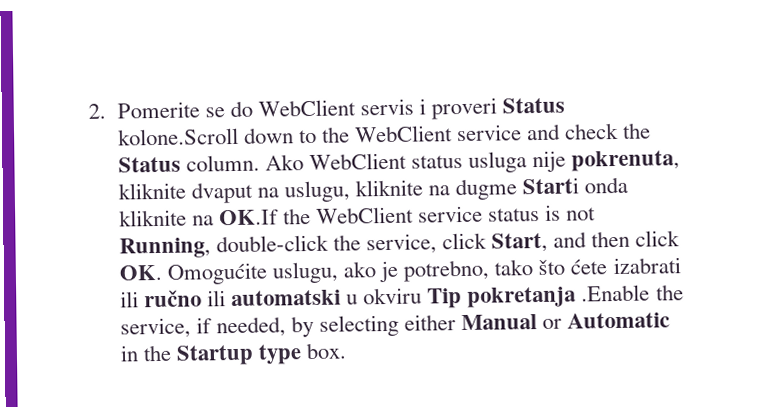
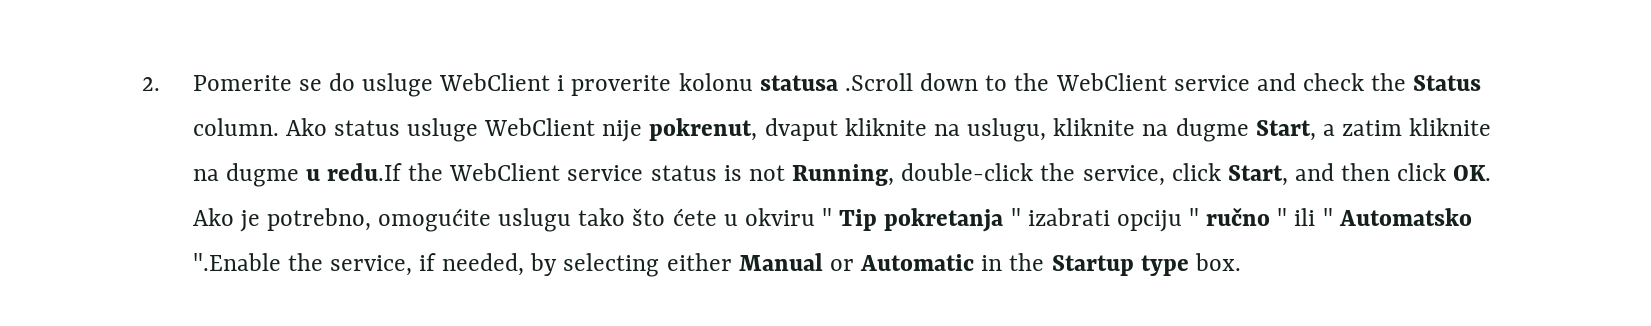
[258,97,566,120] [117,127,239,146] WebClient servis i proveri Status kolone.Scroll -> [361,73,913,97] usluge WebClient i proverite kolonu statusa .Scroll
[309,150,681,173] [117,181,253,204] WebClient status usluga nije pokrenuta, kliknite dvaput -> [333,118,927,142] status usluge WebClient nije pokrenut, dvaput kliknite
[522,176,629,195] [118,209,280,227] Starti onda kliknite na OK.If -> [1255,118,1492,141] [192,163,402,187] Start, a zatim kliknite na dugme u redu.If
[166,257,681,285] [119,289,342,308] Omogućite uslugu, ako je potrebno, tako što ćete izabrati ili ručno ili automatski -> [192,208,717,232] Ako je potrebno, omogućite uslugu tako što ćete
(423, 296) none -> [822,208,833,226] "
[581,284,651,302] .Enable -> [1010,207,1472,232] [192,253,281,271] " izabrati opciju " ručno " ili " Automatsko ".Enable

